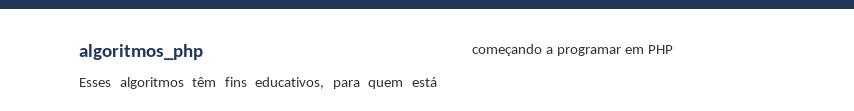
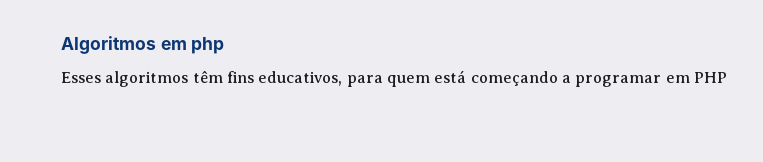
[79,44,203,60] algoritmos_php -> [61,36,225,54] Algoritmos em php

